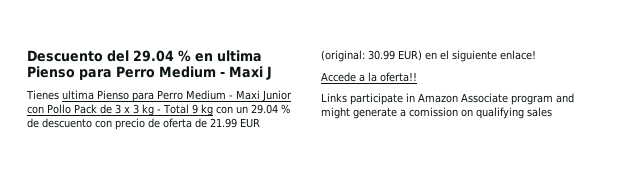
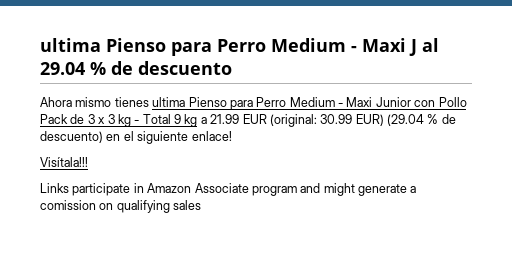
[27,50,213,62] Descuento del 29.04 % en -> (40, 45) none
[26,90,59,100] // Tienes -> [422,38,439,52] [40,61,232,75] [40,97,149,107] al 29.04 % de descuento // Ahora mismo tienes
[215,104,290,114] [27,118,207,130] con un 29.04 % de descuento con precio de oferta de -> [200,117,207,124] a
(422, 55) none -> [387,114,456,126] [40,131,103,143] (29.04 % de descuento)
[321,72,417,82] Accede a la oferta!! -> [40,157,88,167] Visítala!!!

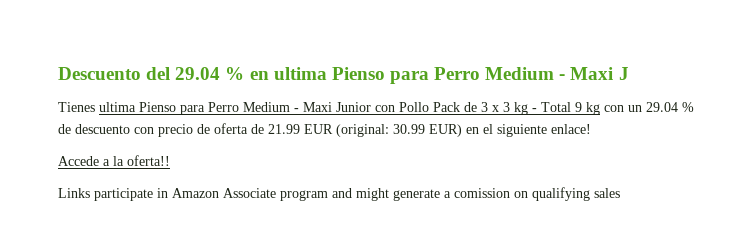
(40, 45) none -> [58,67,269,80] Descuento del 29.04 % en
[422,38,439,52] [40,61,232,75] [40,97,149,107] al 29.04 % de descuento // Ahora mismo tienes -> [58,102,95,112] // Tienes
[200,117,207,124] a -> [604,102,694,112] [58,123,264,137] con un 29.04 % de descuento con precio de oferta de
[387,114,456,126] [40,131,103,143] (29.04 % de descuento) -> (462, 130) none
[40,157,88,167] Visítala!!! -> [58,155,170,166] Accede a la oferta!!

